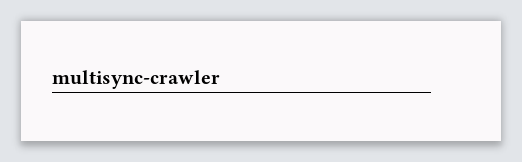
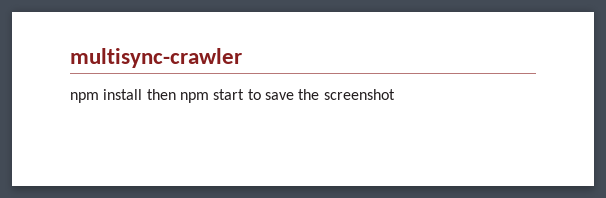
(220, 79) none -> [70,89,395,103] // npm install then npm start to save the screenshot

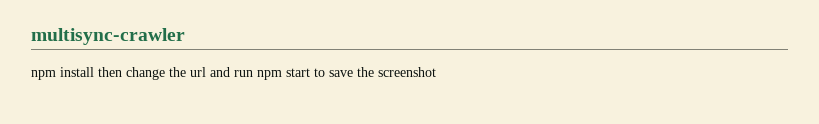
(176, 94) none -> [126,67,253,80] change the url and run

